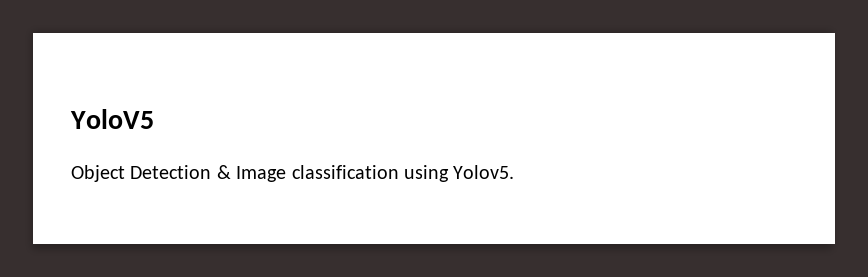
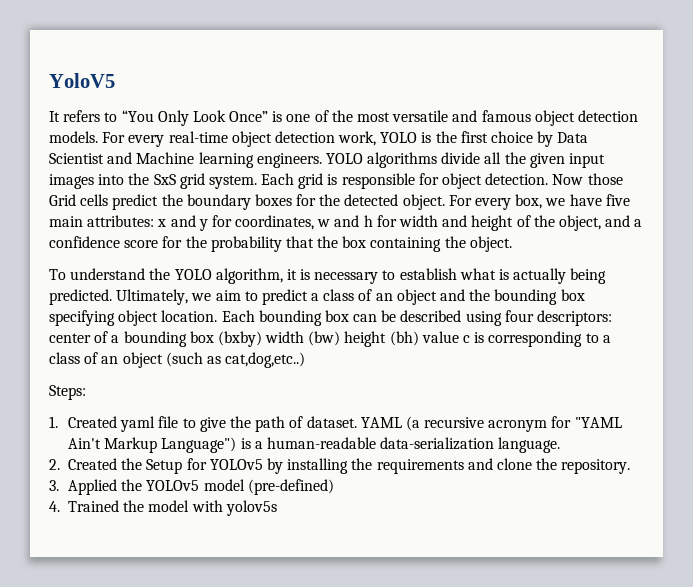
[71,165,515,182] Object Detection & Image classification using Yolov5. -> [49,110,638,126] [49,131,589,147] [49,152,606,168] [49,173,623,189] [49,194,630,210] [49,215,643,231] [49,236,512,252] [49,268,607,284] [49,289,585,305] [49,310,613,326] [49,331,611,347] [49,352,306,368] [49,385,86,400] [49,416,622,432] [68,437,561,453] [49,458,631,474] [49,479,334,495] [49,500,277,516] It refers to “You Only Look Once” is one of the most versatile and famous object detection models. For every real-time object detection work, YOLO is the first choice by Data Scientist and Machine learning engineers. YOLO algorithms divide all the given input images into the SxS grid system. Each grid is responsible for object detection. Now those Grid cells predict the boundary boxes for the detected object. For every box, we have five main attributes: x and y for coordinates, w and h for width and height of the object, and a confidence score for the probability that the box containing the object. // To understand the YOLO algorithm, it is necessary to establish what is actually being predicted. Ultimately, we aim to predict a class of an object and the bounding box specifying object location. Each bounding box can be described using four descriptors: center of a bounding box (bxby) width (bw) height (bh) value c is corresponding to a class of an object (such as cat,dog,etc..) // Steps: // 1. Created yaml file to give the path of dataset. YAML (a recursive acronym for "YAML Ain't Markup Language") is a human-readable data-serialization language. // 2. Created the Setup for YOLOv5 by installing the requirements and clone the repository. // 3. Applied the YOLOv5 model (pre-defined) // 4. Trained the model with yolov5s

